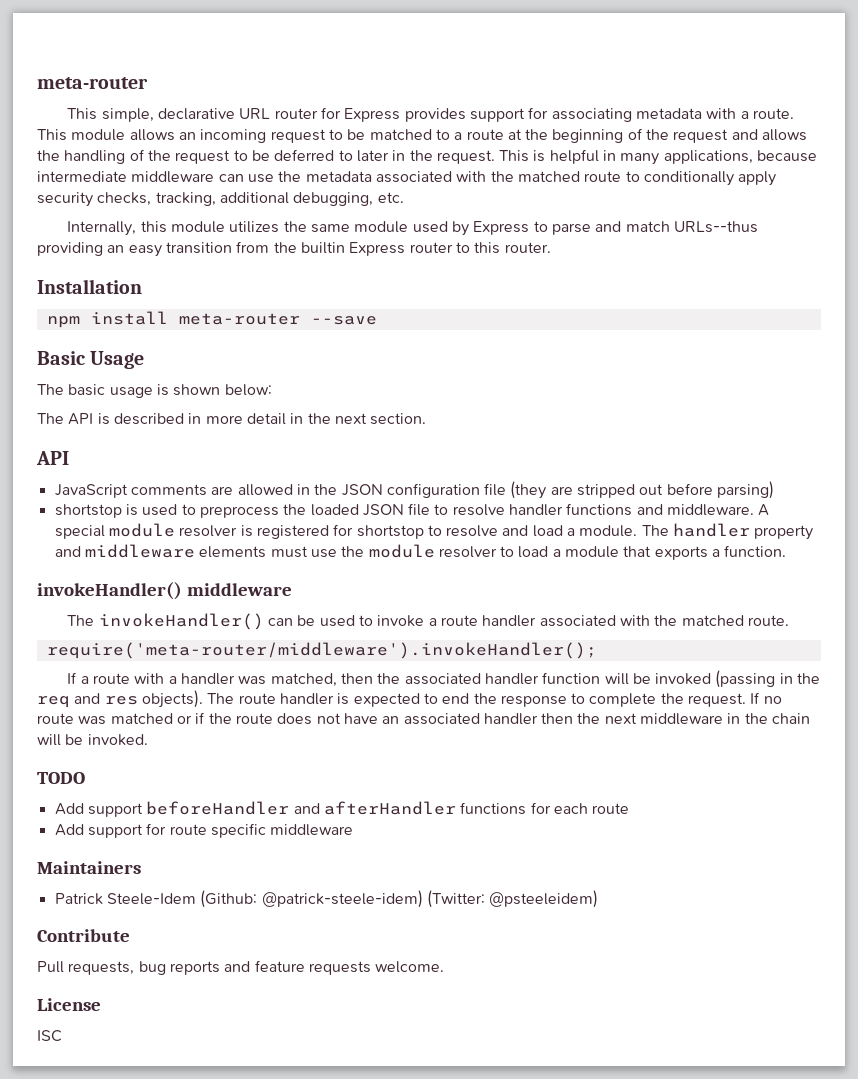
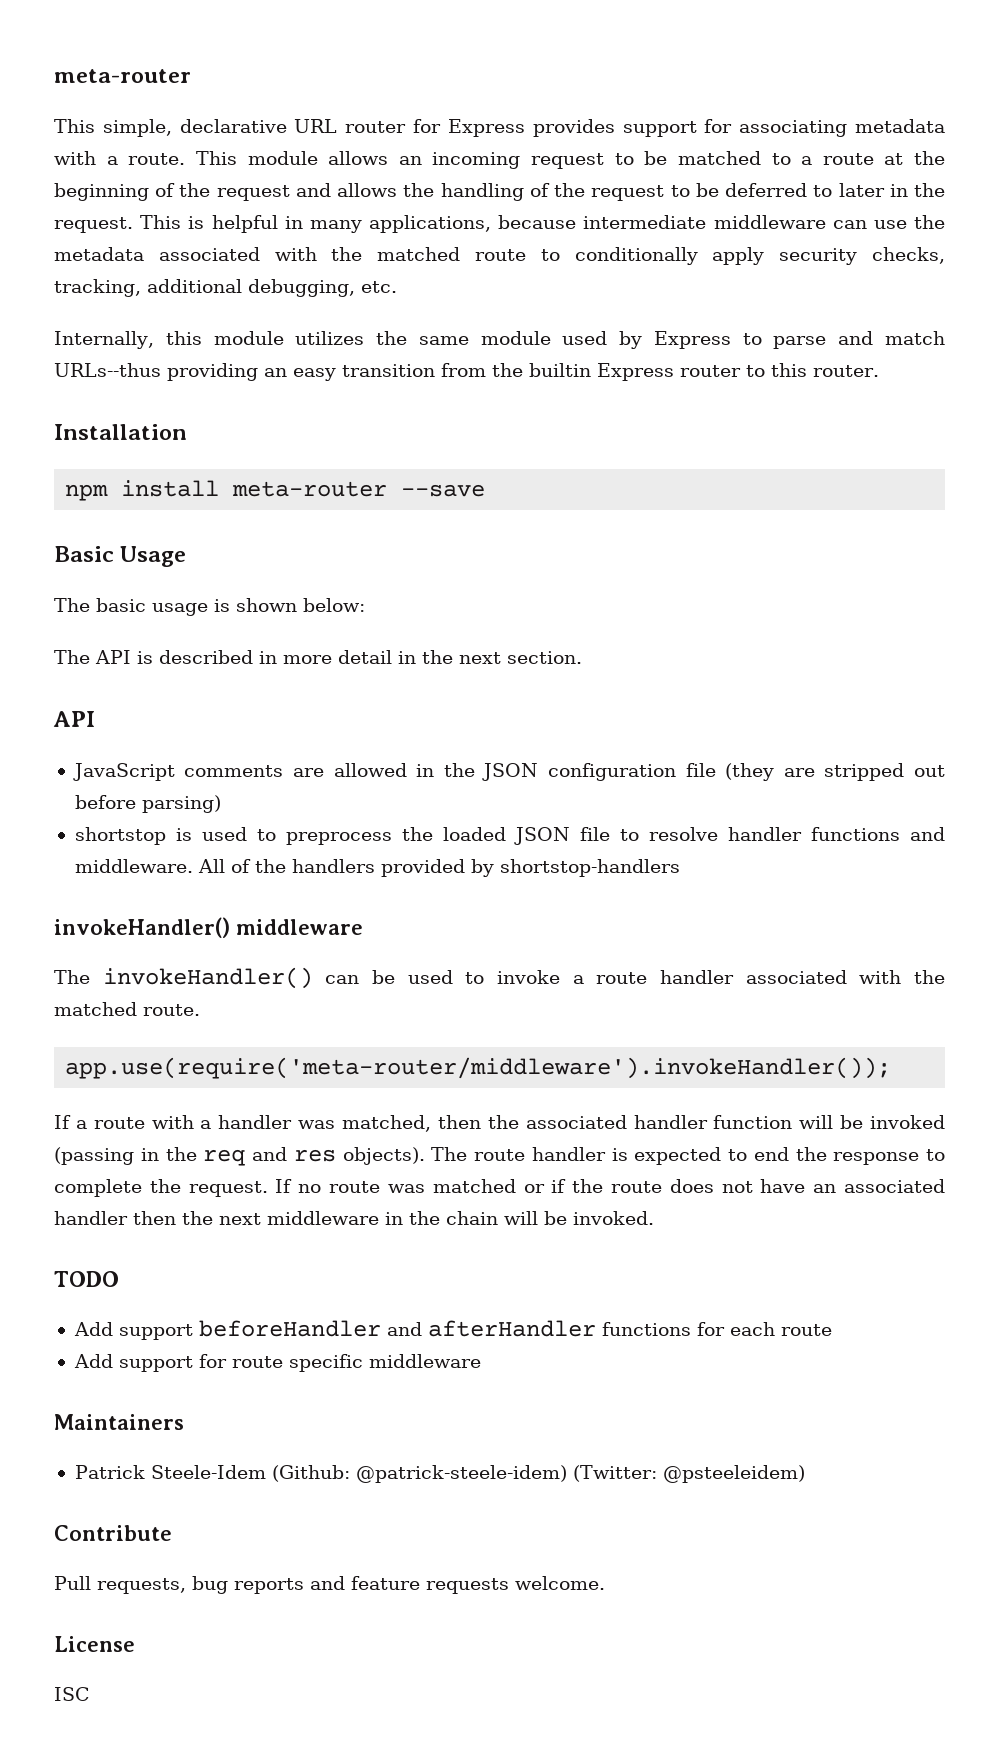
[758,504,770,516] [54,523,814,540] [54,544,787,560] A special module resolver is registered for shortstop to resolve and load a module. The handler property and middleware elements must use the module resolver to load a module that exports a function. -> [197,859,680,877] All of the handlers provided by shortstop-handlers
[46,642,597,659] require('meta-router/middleware').invokeHandler(); -> [65,1057,892,1079] app.use(require('meta-router/middleware').invokeHandler());

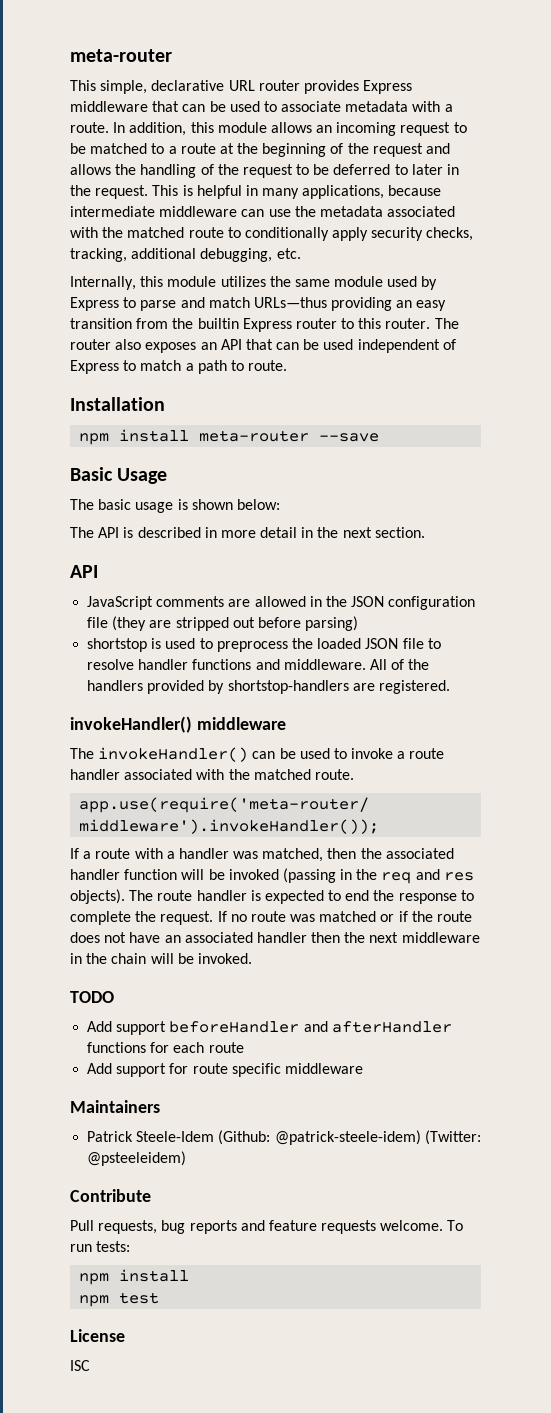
[413,119,848,137] for Express provides support for associating -> [303,80,413,94] [70,101,342,112] provides Express middleware that can be used to associate
[195,151,237,165] This -> [113,122,214,136] In addition, this
[54,363,161,377] URLs--thus -> [253,297,327,308] URLs—thus
(879, 371) none -> [434,318,459,329] [70,339,456,353] [70,360,288,374] The router also exposes an API that can be used independent of Express to match a path to route.
(680, 868) none -> [352,680,450,694] are registered.
(605, 1583) none -> [447,1220,464,1231] [70,1241,131,1252] [79,1269,190,1285] [79,1292,160,1307] To run tests: // npm install // npm test

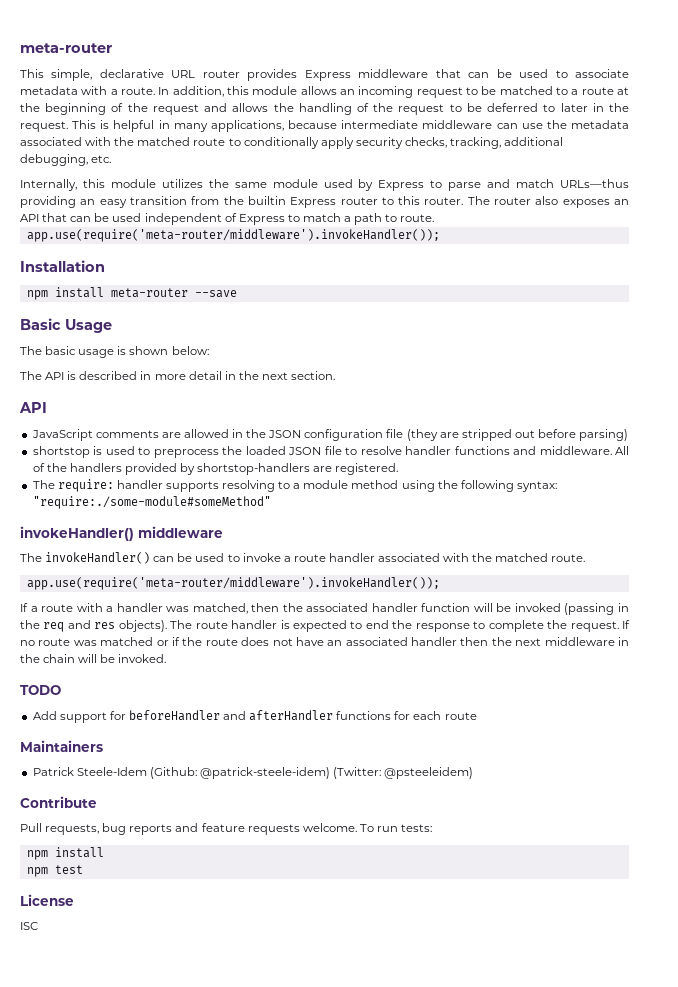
(288, 365) none -> [26,229,440,242] // app.use(require('meta-router/middleware').invokeHandler());
(450, 687) none -> [32,479,557,492] [32,496,271,509] // The require: handler supports resolving to a module method using the following syntax: "require:./some-module#someMethod"
(167, 1028) none -> [109,711,126,720] for
[87,1063,363,1077] // Add support for route specific middleware -> (477, 716) none

